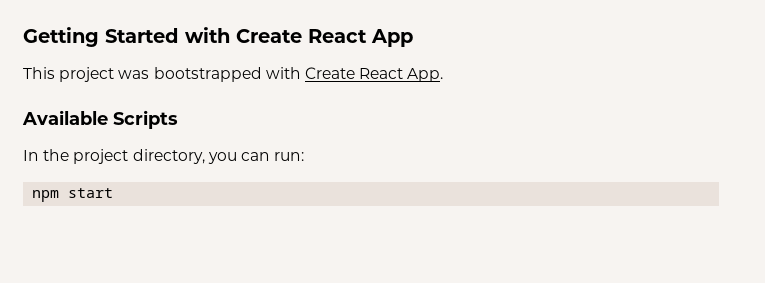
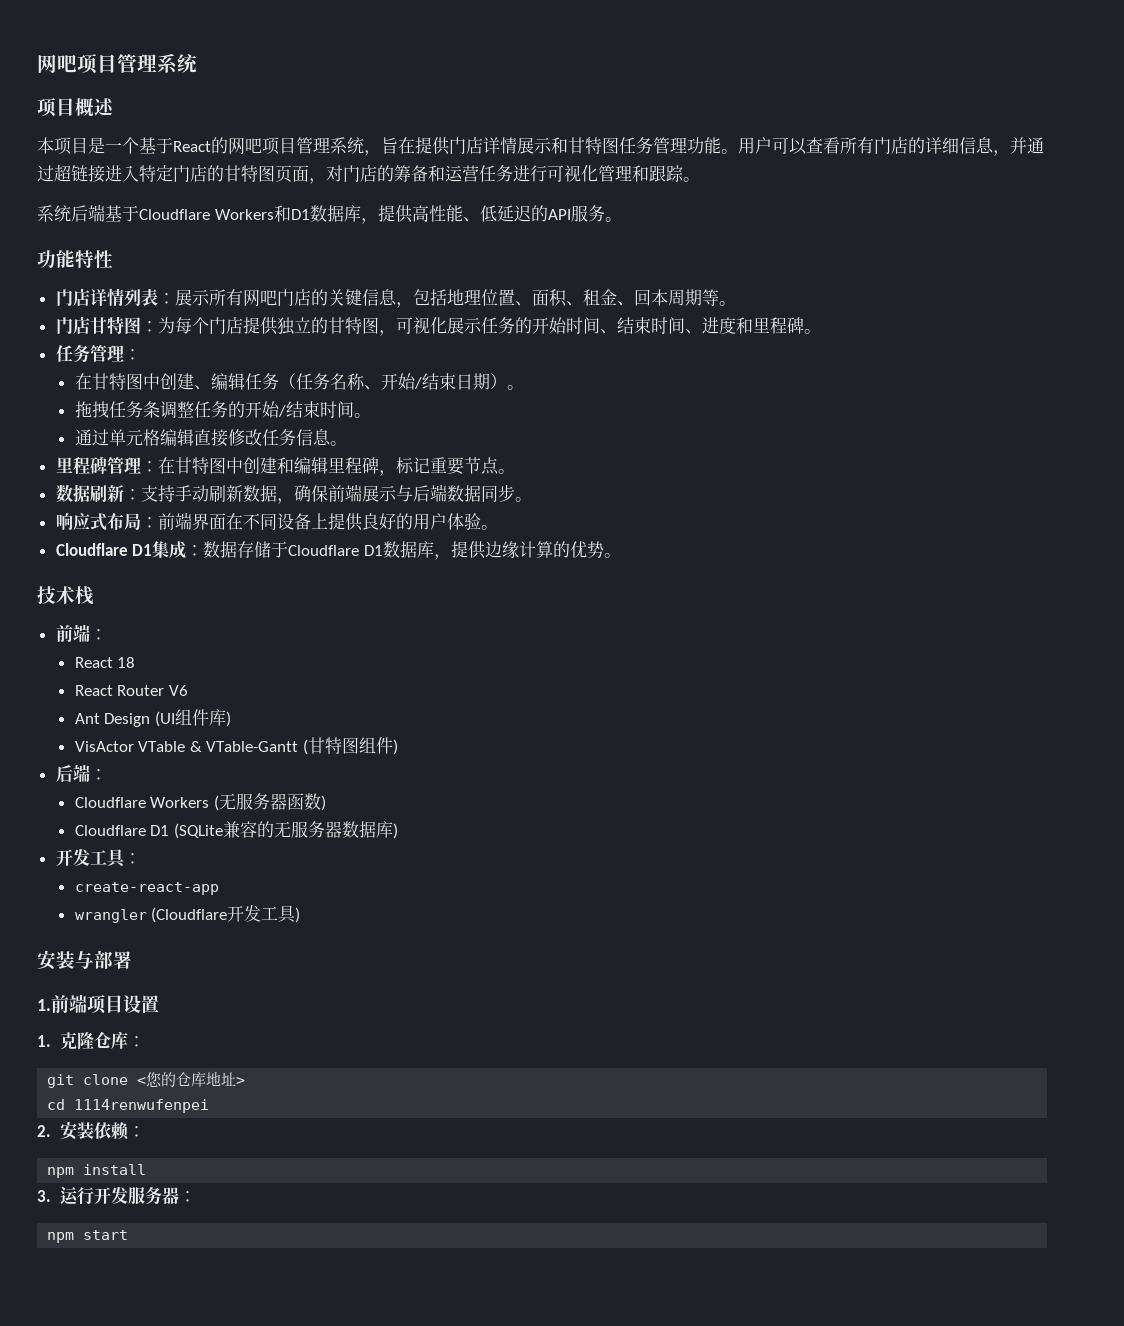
[23,27,413,47] [23,67,444,82] [22,110,178,129] [23,149,305,164] Getting Started with Create React App // This project was bootstrapped with Create React App. // Available Scripts // In the project directory, you can run: -> [37,53,198,74] [37,98,114,117] [37,137,1044,156] [37,164,700,184] [37,204,622,224] [37,250,113,269] [55,288,736,308] [55,316,821,336] [55,344,141,363] [74,373,524,391] [74,401,371,419] [74,429,347,447] [55,456,515,476] [55,484,532,504] [55,512,498,531] [55,541,621,560] [37,586,94,605] [55,624,107,642] [74,657,136,668] [74,685,188,696] [74,709,231,727] [74,737,399,755] [55,764,107,783] [74,793,326,811] [74,821,398,839] [55,849,141,868] [74,882,219,895] [74,905,301,923] [37,950,132,970] [37,994,159,1014] [37,1031,145,1050] [47,1071,246,1088] [47,1099,210,1113] [37,1121,145,1140] [47,1164,147,1178] [37,1186,196,1205] 网吧项目管理系统 // 项目概述 // 本项目是一个基于React的网吧项目管理系统，旨在提供门店详情展示和甘特图任务管理功能。用户可以查看所有门店的详细信息，并通过超链接进入特定门店的甘特图页面，对门店的筹备和运营任务进行可视化管理和跟踪。 // 系统后端基于Cloudflare Workers和D1数据库，提供高性能、低延迟的API服务。 // 功能特性 // 门店详情列表：展示所有网吧门店的关键信息，包括地理位置、面积、租金、回本周期等。 // 门店甘特图：为每个门店提供独立的甘特图，可视化展示任务的开始时间、结束时间、进度和里程碑。 // 任务管理： // 在甘特图中创建、编辑任务（任务名称、开始/结束日期）。 // 拖拽任务条调整任务的开始/结束时间。 // 通过单元格编辑直接修改任务信息。 // 里程碑管理：在甘特图中创建和编辑里程碑，标记重要节点。 // 数据刷新：支持手动刷新数据，确保前端展示与后端数据同步。 // 响应式布局：前端界面在不同设备上提供良好的用户体验。 // Cloudflare D1集成：数据存储于Cloudflare D1数据库，提供边缘计算的优势。 // 技术栈 // 前端： // React 18 // React Router V6 // Ant Design (UI组件库) // VisActor VTable & VTable-Gantt (甘特图组件) // 后端： // Cloudflare Workers (无服务器函数) // Cloudflare D1 (SQLite兼容的无服务器数据库) // 开发工具： // create-react-app // wrangler (Cloudflare开发工具) // 安装与部署 // 1.前端项目设置 // 1.克隆仓库： // git clone <您的仓库地址> // cd 1114renwufenpei // 2.安装依赖： // npm install // 3.运行开发服务器：

